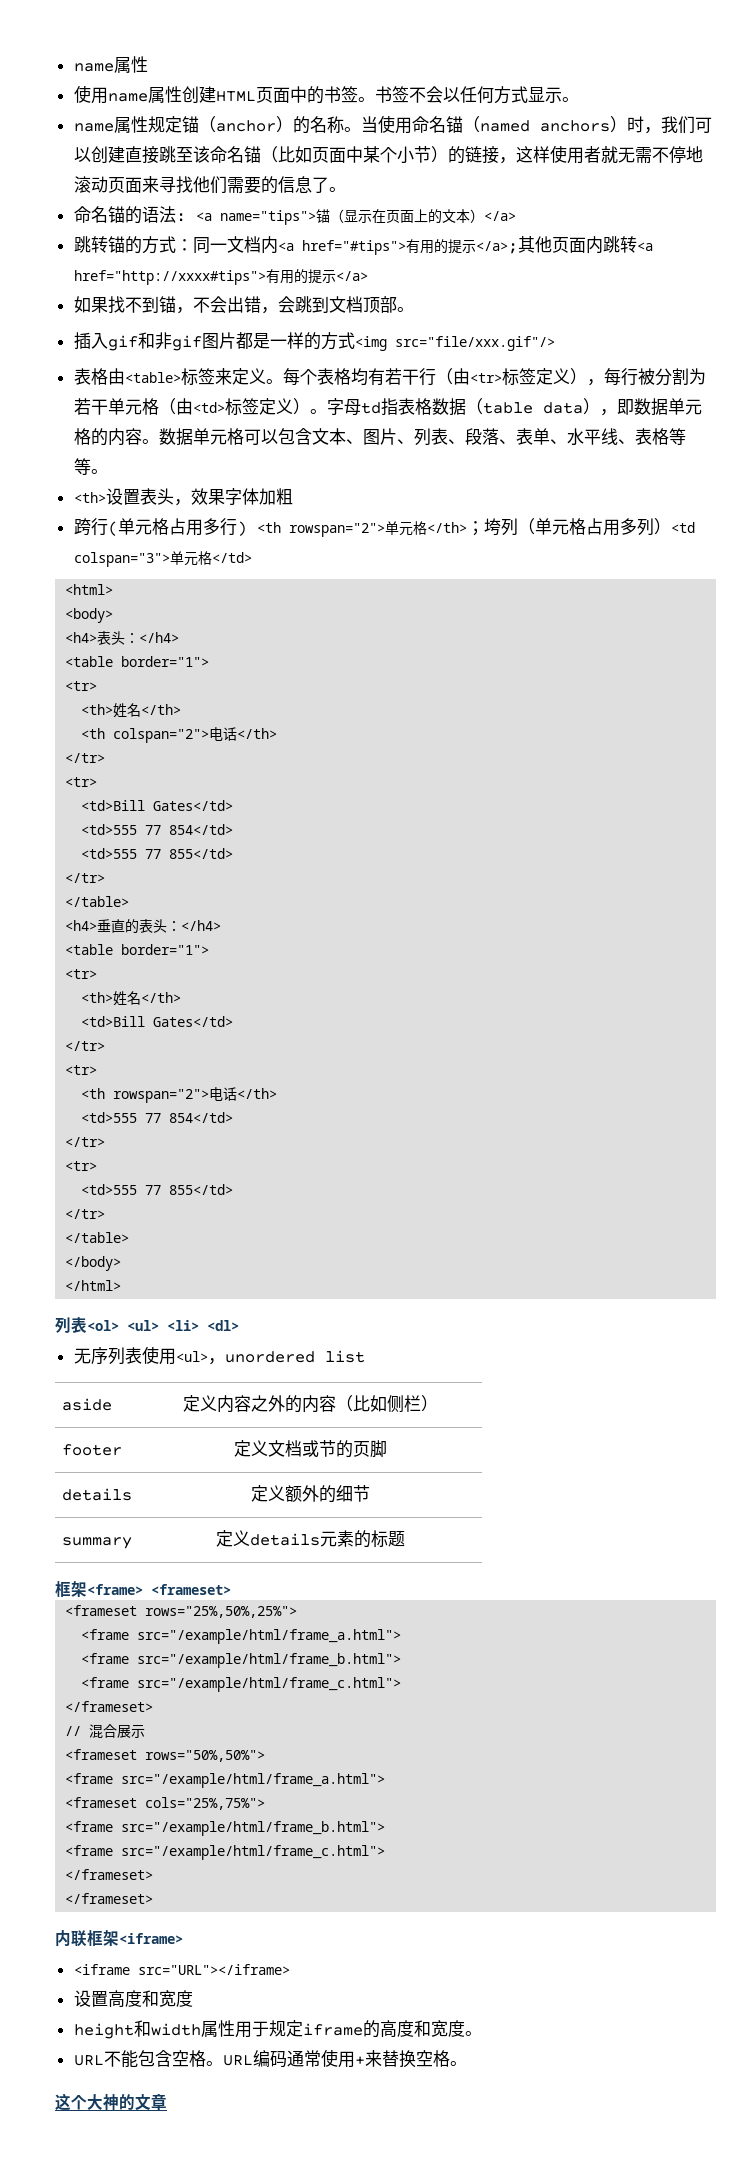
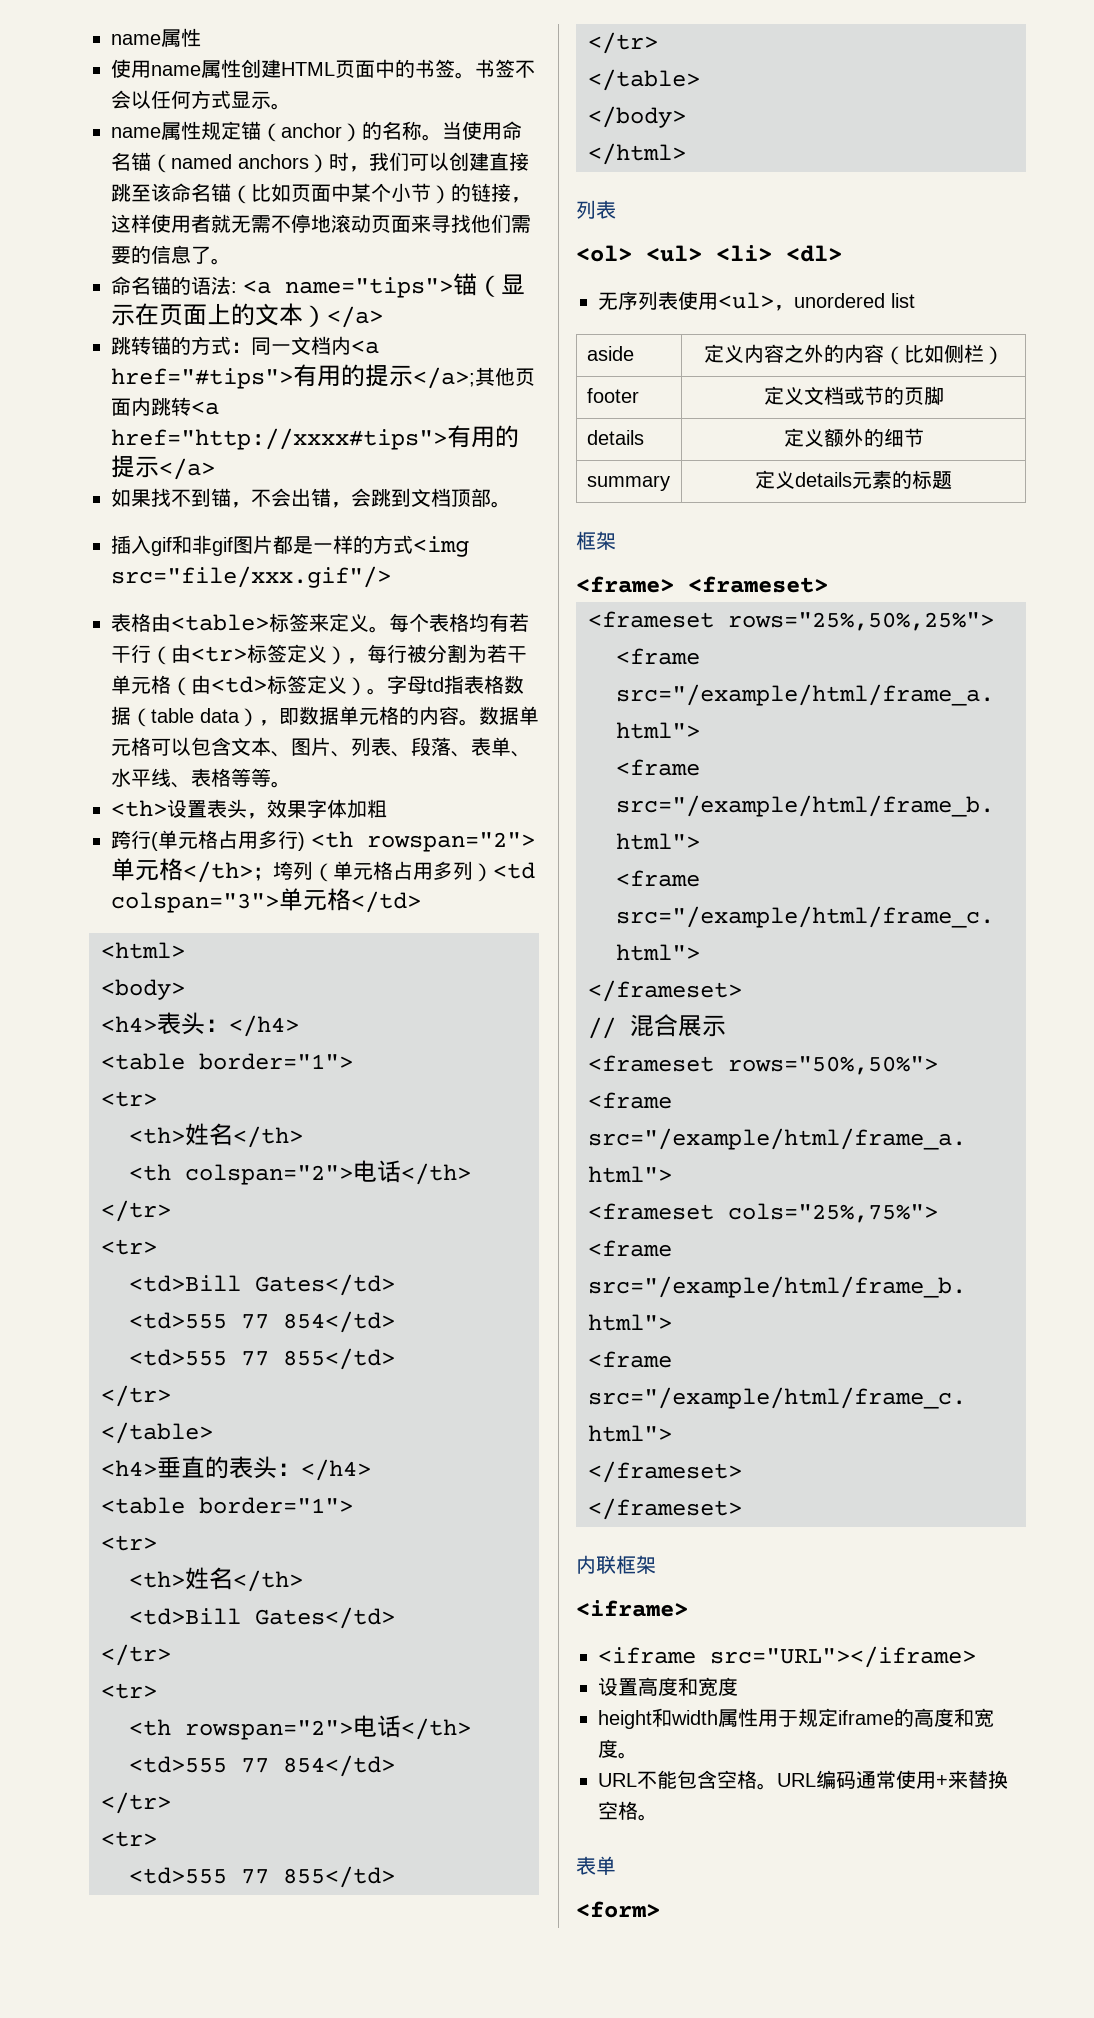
(87, 1325) none -> (616, 209) //
(87, 1589) none -> (616, 540) //
(119, 1938) none -> (656, 1564) //
[55,2093,167,2111] 这个大神的文章 -> [576,1856,616,1875] [576,1901,660,1918] 表单 // <form>

